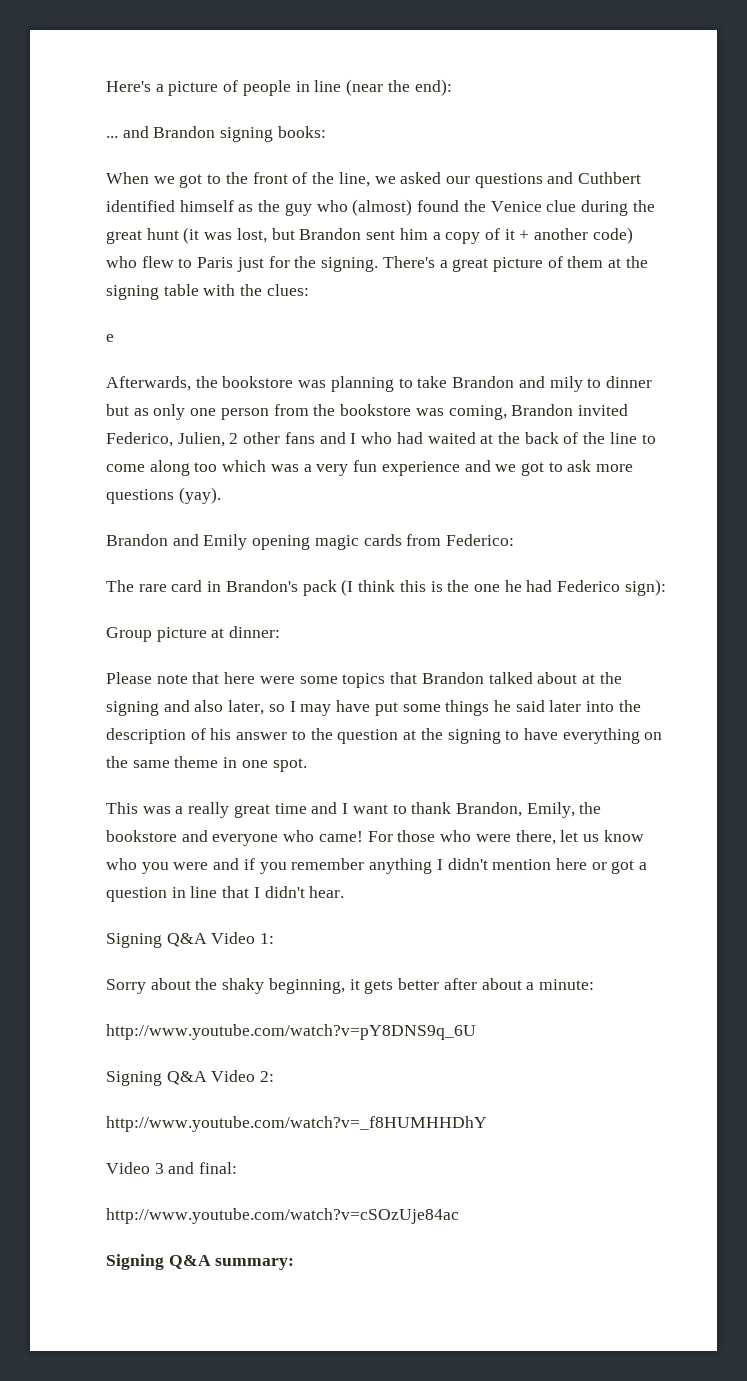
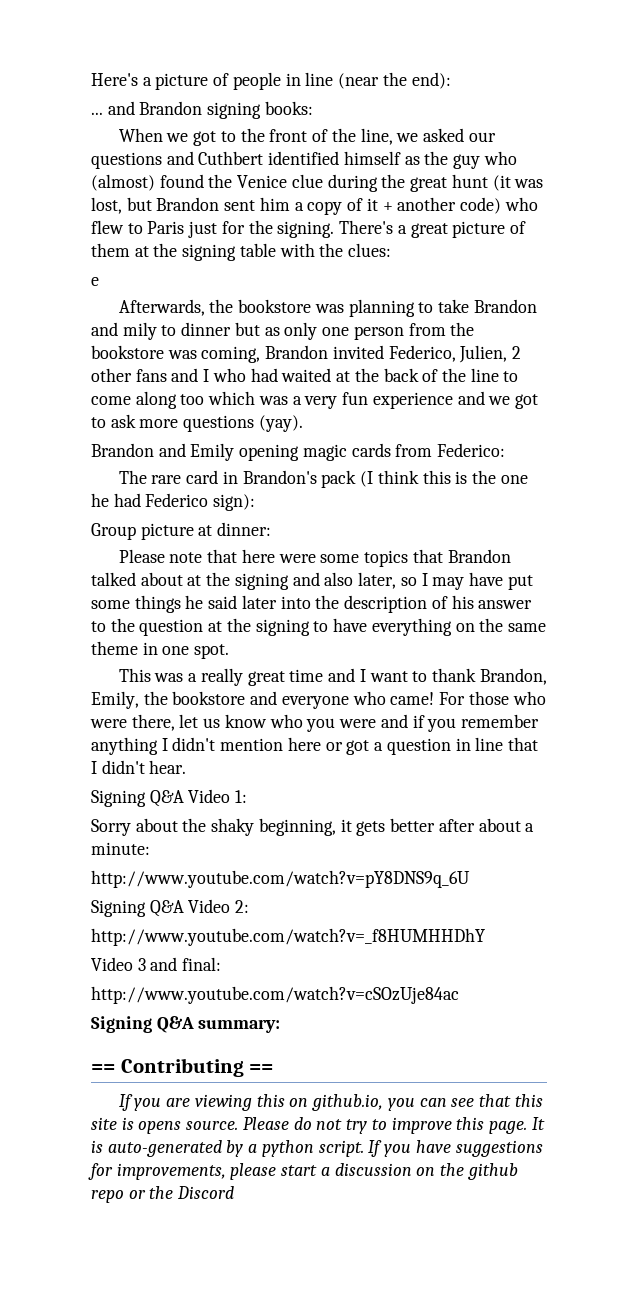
(295, 1264) none -> [91,1058,274,1077] [118,1094,543,1111] [91,1117,545,1134] [91,1140,543,1157] [88,1163,518,1180] [91,1186,235,1203] // == Contributing == // If you are viewing this on github.io, you can see that this site is opens source. Please do not try to improve this page. It is auto-generated by a python script. If you have suggestions for improvements, please start a discussion on the github repo or the Discord

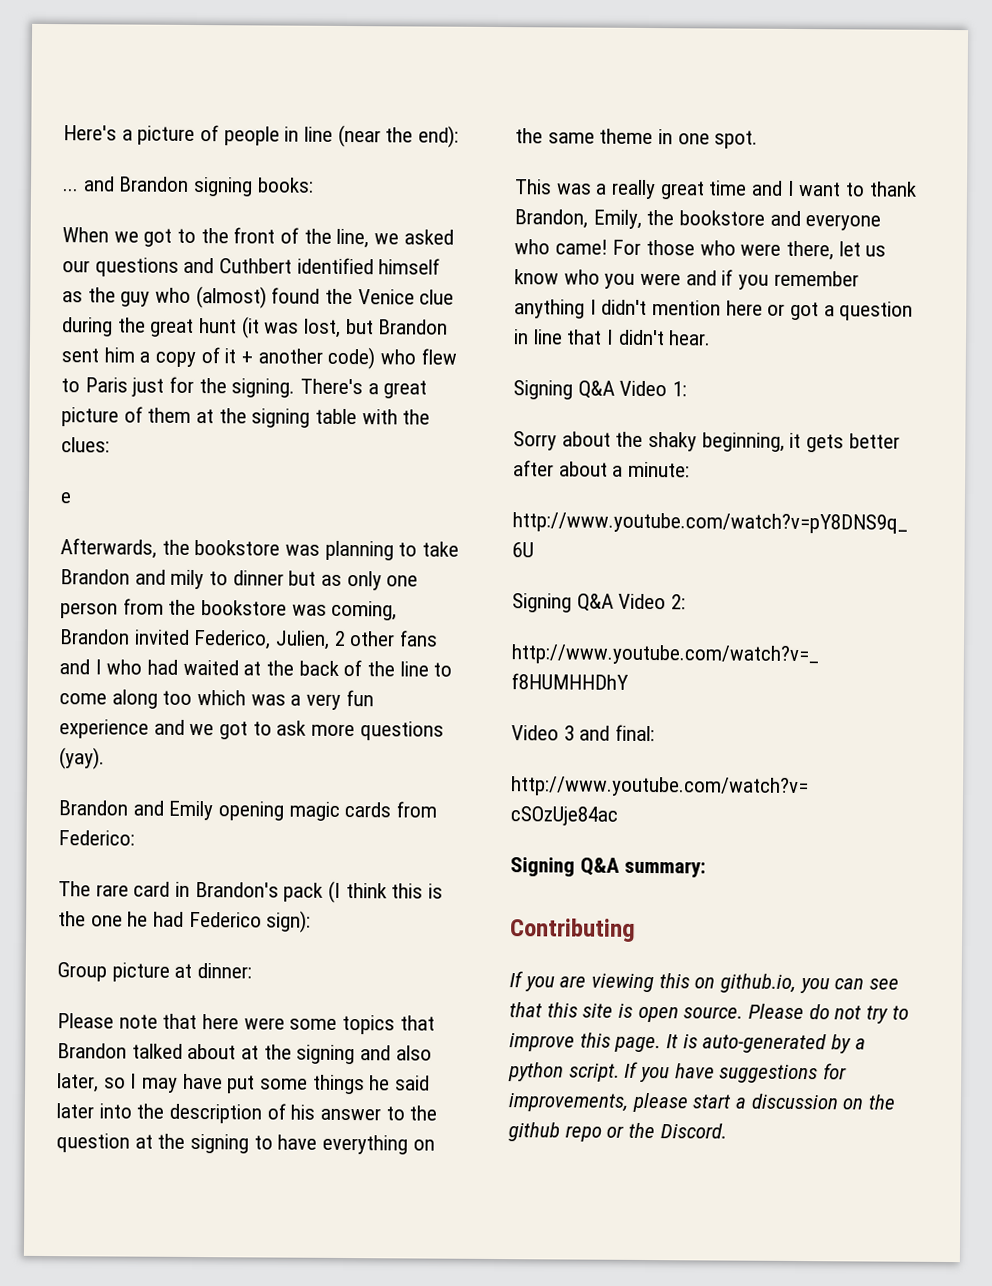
[91,1064,115,1073] == -> (707, 869) none
[249,1064,274,1073] == -> (636, 930) none
[138,1121,182,1134] opens -> [637,1006,679,1023] open
[177,1186,235,1199] Discord -> [659,1123,727,1139] Discord.

